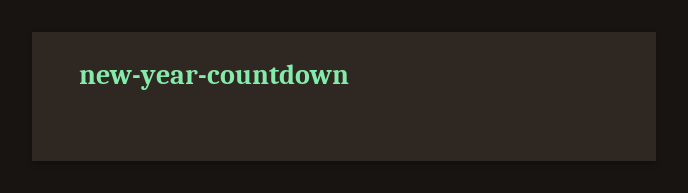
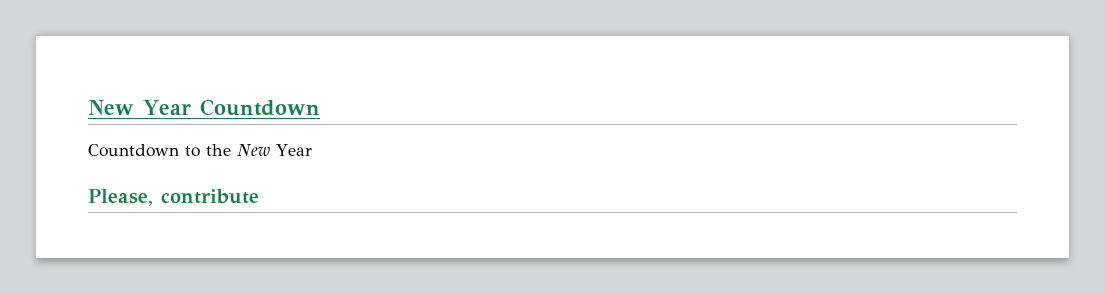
[79,64,349,90] new-year-countdown -> [88,99,320,116] [88,144,312,157] [88,189,259,206] New Year Countdown // Countdown to the New Year // Please, contribute

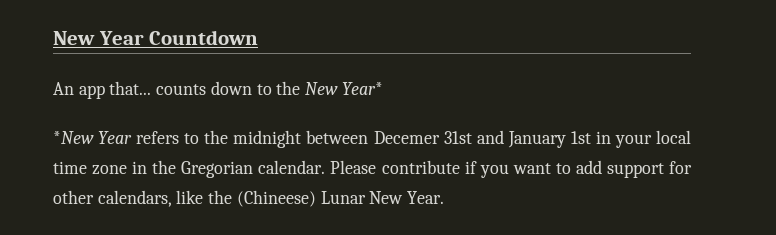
[88,144,179,157] Countdown -> [53,81,252,99] An app that... counts down
[276,144,312,156] [88,189,259,206] Year // Please, contribute -> [341,82,383,95] [53,130,691,148] [53,160,692,178] [53,190,445,207] Year* // *New Year refers to the midnight between Decemer 31st and January 1st in your local time zone in the Gregorian calendar. Please contribute if you want to add support for other calendars, like the (Chineese) Lunar New Year.

